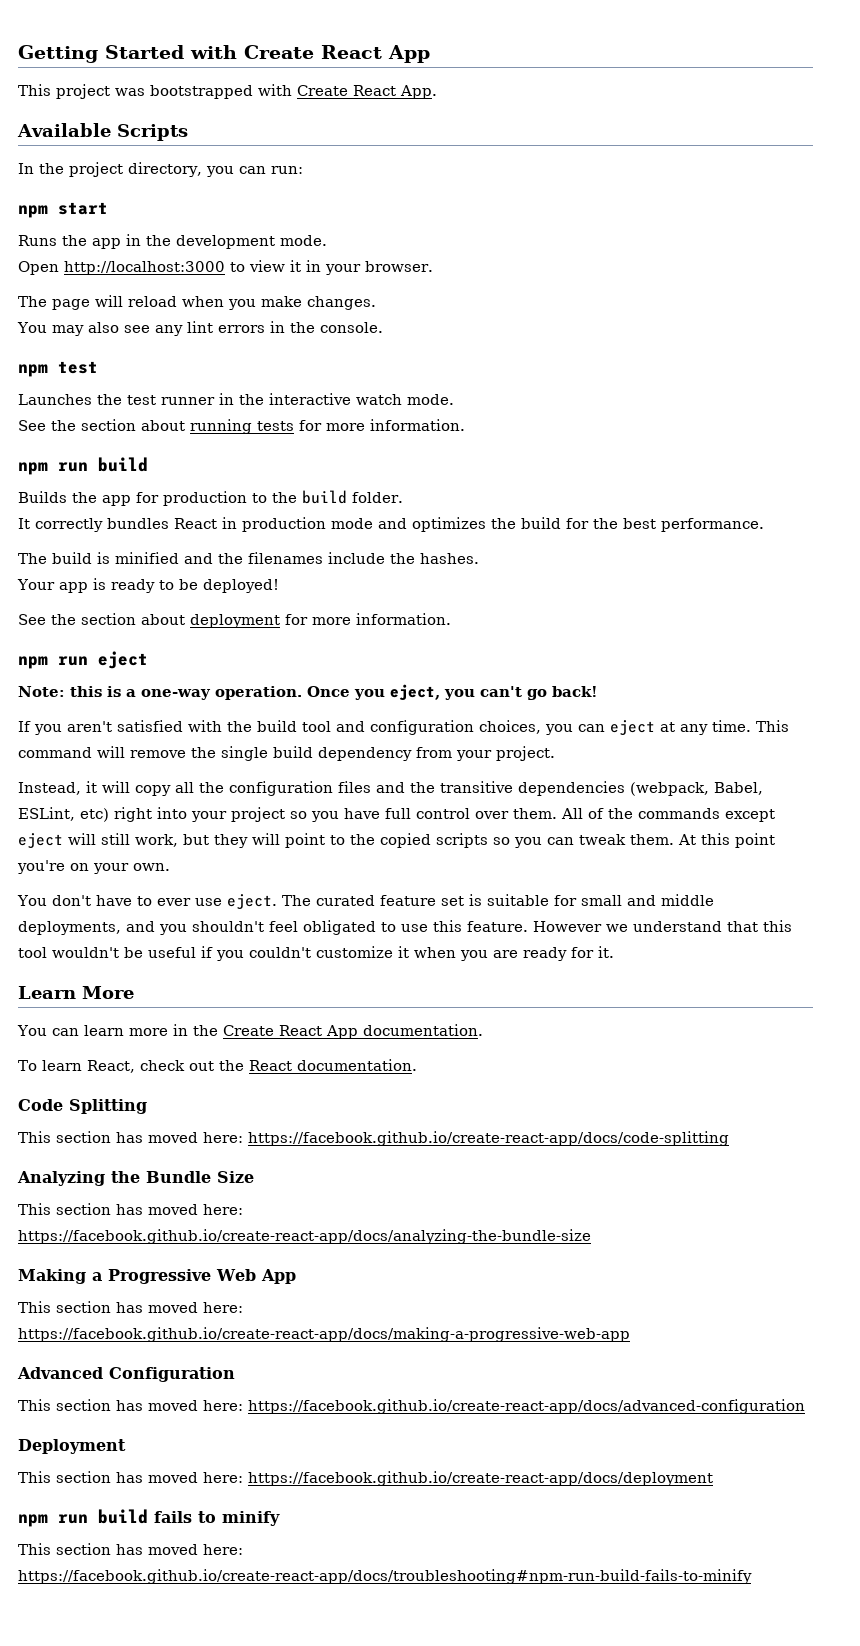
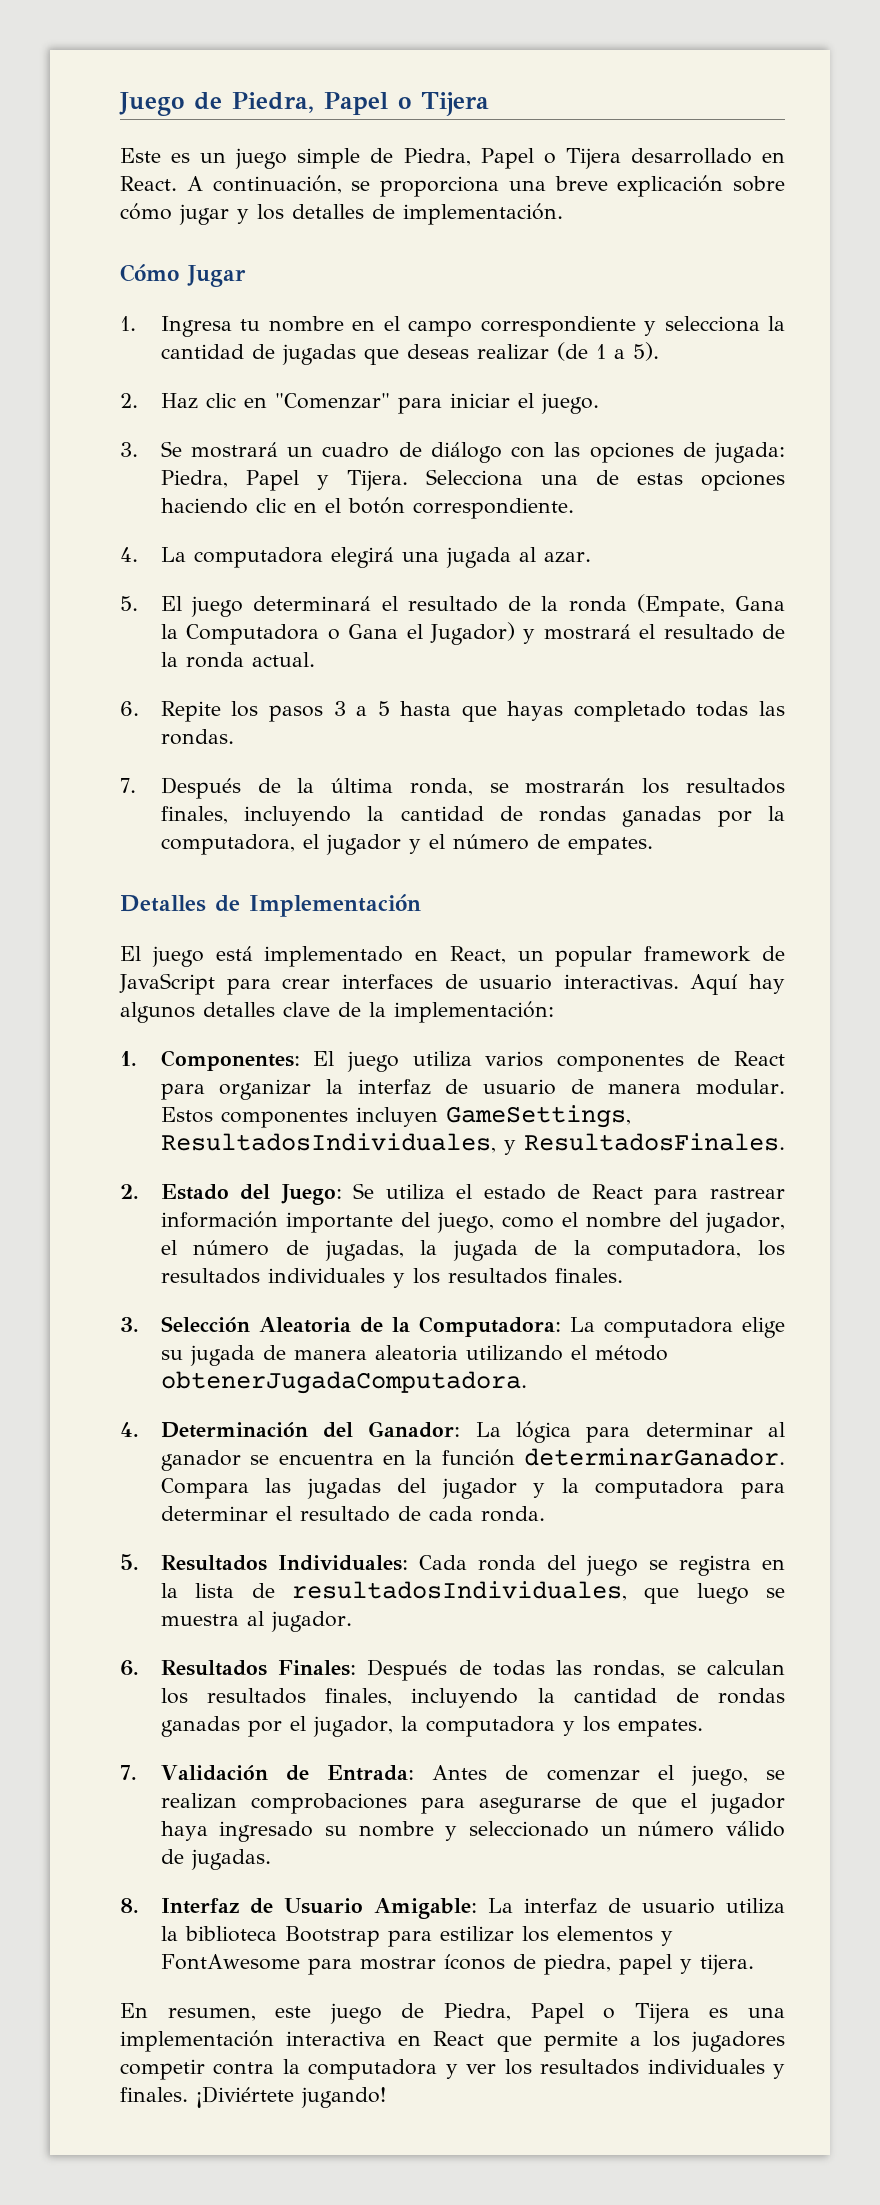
[18,45,430,63] [18,84,437,99] [17,123,188,141] [18,162,303,177] [18,202,108,218] [18,234,327,249] [18,260,433,275] [18,295,376,310] [17,321,383,336] [18,361,98,377] [18,393,454,405] [18,419,465,434] [18,457,148,475] [18,490,403,506] [18,517,764,532] [18,552,479,564] [17,578,279,593] [18,613,451,628] [18,651,148,669] [18,684,598,700] [18,720,789,735] [18,746,555,761] [18,781,763,796] [18,807,775,822] [18,833,775,848] [17,860,170,874] [17,894,714,909] [18,920,792,935] [18,946,614,961] [18,986,134,999] [17,1024,483,1039] [18,1059,417,1073] [18,1099,147,1114] [18,1131,729,1146] [17,1171,254,1186] [18,1203,243,1215] [18,1229,591,1244] [18,1269,296,1284] [18,1301,243,1313] [18,1327,630,1342] [17,1367,235,1382] [18,1399,805,1414] [18,1439,126,1454] [18,1471,713,1486] [18,1509,280,1527] [18,1543,243,1555] [18,1569,752,1584] Getting Started with Create React App // This project was bootstrapped with Create React App. // Available Scripts // In the project directory, you can run: // npm start // Runs the app in the development mode. // Open http://localhost:3000 to view it in your browser. // The page will reload when you make changes. // You may also see any lint errors in the console. // npm test // Launches the test runner in the interactive watch mode. // See the section about running tests for more information. // npm run build // Builds the app for production to the build folder. // It correctly bundles React in production mode and optimizes the build for the best performance. // The build is minified and the filenames include the hashes. // Your app is ready to be deployed! // See the section about deployment for more information. // npm run eject // Note: this is a one-way operation. Once you eject, you can't go back! // If you aren't satisfied with the build tool and configuration choices, you can eject at any time. This command will remove the single build dependency from your project. // Instead, it will copy all the configuration files and the transitive dependencies (webpack, Babel, ESLint, etc) right into your project so you have full control over them. All of the commands except eject will still work, but they will point to the copied scripts so you can tweak them. At this point you're on your own. // You don't have to ever use eject. The curated feature set is suitable for small and middle deployments, and you shouldn't feel obligated to use this feature. However we understand that this tool wouldn't be useful if you couldn't customize it when you are ready for it. // Learn More // You can learn more in the Create React App documentation. // To learn React, check out the React documentation. // Code Splitting // This section has moved here: https://facebook.github.io/create-react-app/docs/code-splitting // Analyzing the Bundle Size // This section has moved here: https://facebook.github.io/create-react-app/docs/analyzing-the-bundle-size // Making a Progressive Web App // This section has moved here: https://facebook.github.io/create-react-app/docs/making-a-progressive-web-app // Advanced Configuration // This section has moved here: https://facebook.github.io/create-react-app/docs/advanced-configuration // Deployment // This section has moved here: https://facebook.github.io/create-react-app/docs/deployment // npm run build fails to minify // This section has moved here: https://facebook.github.io/create-react-app/docs/troubleshooting#npm-run-build-fails-to-minify -> [119,92,489,116] [120,148,785,169] [120,175,785,197] [120,203,563,225] [120,264,246,287] [120,316,785,337] [160,342,659,365] [120,393,599,414] [120,441,785,463] [160,469,785,491] [160,497,574,519] [120,547,591,568] [120,594,785,617] [160,622,785,645] [160,652,315,668] [120,701,785,722] [160,729,234,745] [120,777,785,799] [160,806,785,827] [160,834,653,855] [120,894,421,917] [120,946,785,967] [119,973,785,995] [120,1001,554,1023] [120,1050,785,1072] [160,1079,786,1100] [160,1105,631,1128] [160,1133,785,1155] [120,1183,785,1205] [160,1211,786,1233] [160,1240,785,1261] [160,1268,623,1288] [120,1316,785,1338] [160,1345,668,1366] [160,1371,527,1394] [120,1421,785,1443] [160,1448,785,1471] [160,1478,785,1499] [160,1506,545,1522] [120,1554,785,1576] [160,1581,785,1604] [160,1611,352,1632] [120,1659,785,1681] [160,1688,785,1708] [160,1716,703,1737] [120,1765,785,1786] [160,1793,785,1814] [160,1821,785,1842] [160,1849,271,1870] [120,1898,785,1919] [160,1926,673,1947] [160,1954,754,1975] [120,2003,785,2024] [120,2030,785,2052] [120,2059,786,2080] [120,2086,386,2108] Juego de Piedra, Papel o Tijera // Este es un juego simple de Piedra, Papel o Tijera desarrollado en React. A continuación, se proporciona una breve explicación sobre cómo jugar y los detalles de implementación. // Cómo Jugar // 1. Ingresa tu nombre en el campo correspondiente y selecciona la cantidad de jugadas que deseas realizar (de 1 a 5). // 2. Haz clic en "Comenzar" para iniciar el juego. // 3. Se mostrará un cuadro de diálogo con las opciones de jugada: Piedra, Papel y Tijera. Selecciona una de estas opciones haciendo clic en el botón correspondiente. // 4. La computadora elegirá una jugada al azar. // 5. El juego determinará el resultado de la ronda (Empate, Gana la Computadora o Gana el Jugador) y mostrará el resultado de la ronda actual. // 6. Repite los pasos 3 a 5 hasta que hayas completado todas las rondas. // 7. Después de la última ronda, se mostrarán los resultados finales, incluyendo la cantidad de rondas ganadas por la computadora, el jugador y el número de empates. // Detalles de Implementación // El juego está implementado en React, un popular framework de JavaScript para crear interfaces de usuario interactivas. Aquí hay algunos detalles clave de la implementación: // 1. Componentes: El juego utiliza varios componentes de React para organizar la interfaz de usuario de manera modular. Estos componentes incluyen GameSettings, ResultadosIndividuales, y ResultadosFinales. // 2. Estado del Juego: Se utiliza el estado de React para rastrear información importante del juego, como el nombre del jugador, el número de jugadas, la jugada de la computadora, los resultados individuales y los resultados finales. // 3. Selección Aleatoria de la Computadora: La computadora elige su jugada de manera aleatoria utilizando el método obtenerJugadaComputadora. // 4. Determinación del Ganador: La lógica para determinar al ganador se encuentra en la función determinarGanador. Compara las jugadas del jugador y la computadora para determinar el resultado de cada ronda. // 5. Resultados Individuales: Cada ronda del juego se registra en la lista de resultadosIndividuales, que luego se muestra al jugador. // 6. Resultados Finales: Después de todas las rondas, se calculan los resultados finales, incluyendo la cantidad de rondas ganadas por el jugador, la computadora y los empates. // 7. Validación de Entrada: Antes de comenzar el juego, se realizan comprobaciones para asegurarse de que el jugador haya ingresado su nombre y seleccionado un número válido de jugadas. // 8. Interfaz de Usuario Amigable: La interfaz de usuario utiliza la biblioteca Bootstrap para estilizar los elementos y FontAwesome para mostrar íconos de piedra, papel y tijera. // En resumen, este juego de Piedra, Papel o Tijera es una implementación interactiva en React que permite a los jugadores competir contra la computadora y ver los resultados individuales y finales. ¡Diviértete jugando!

